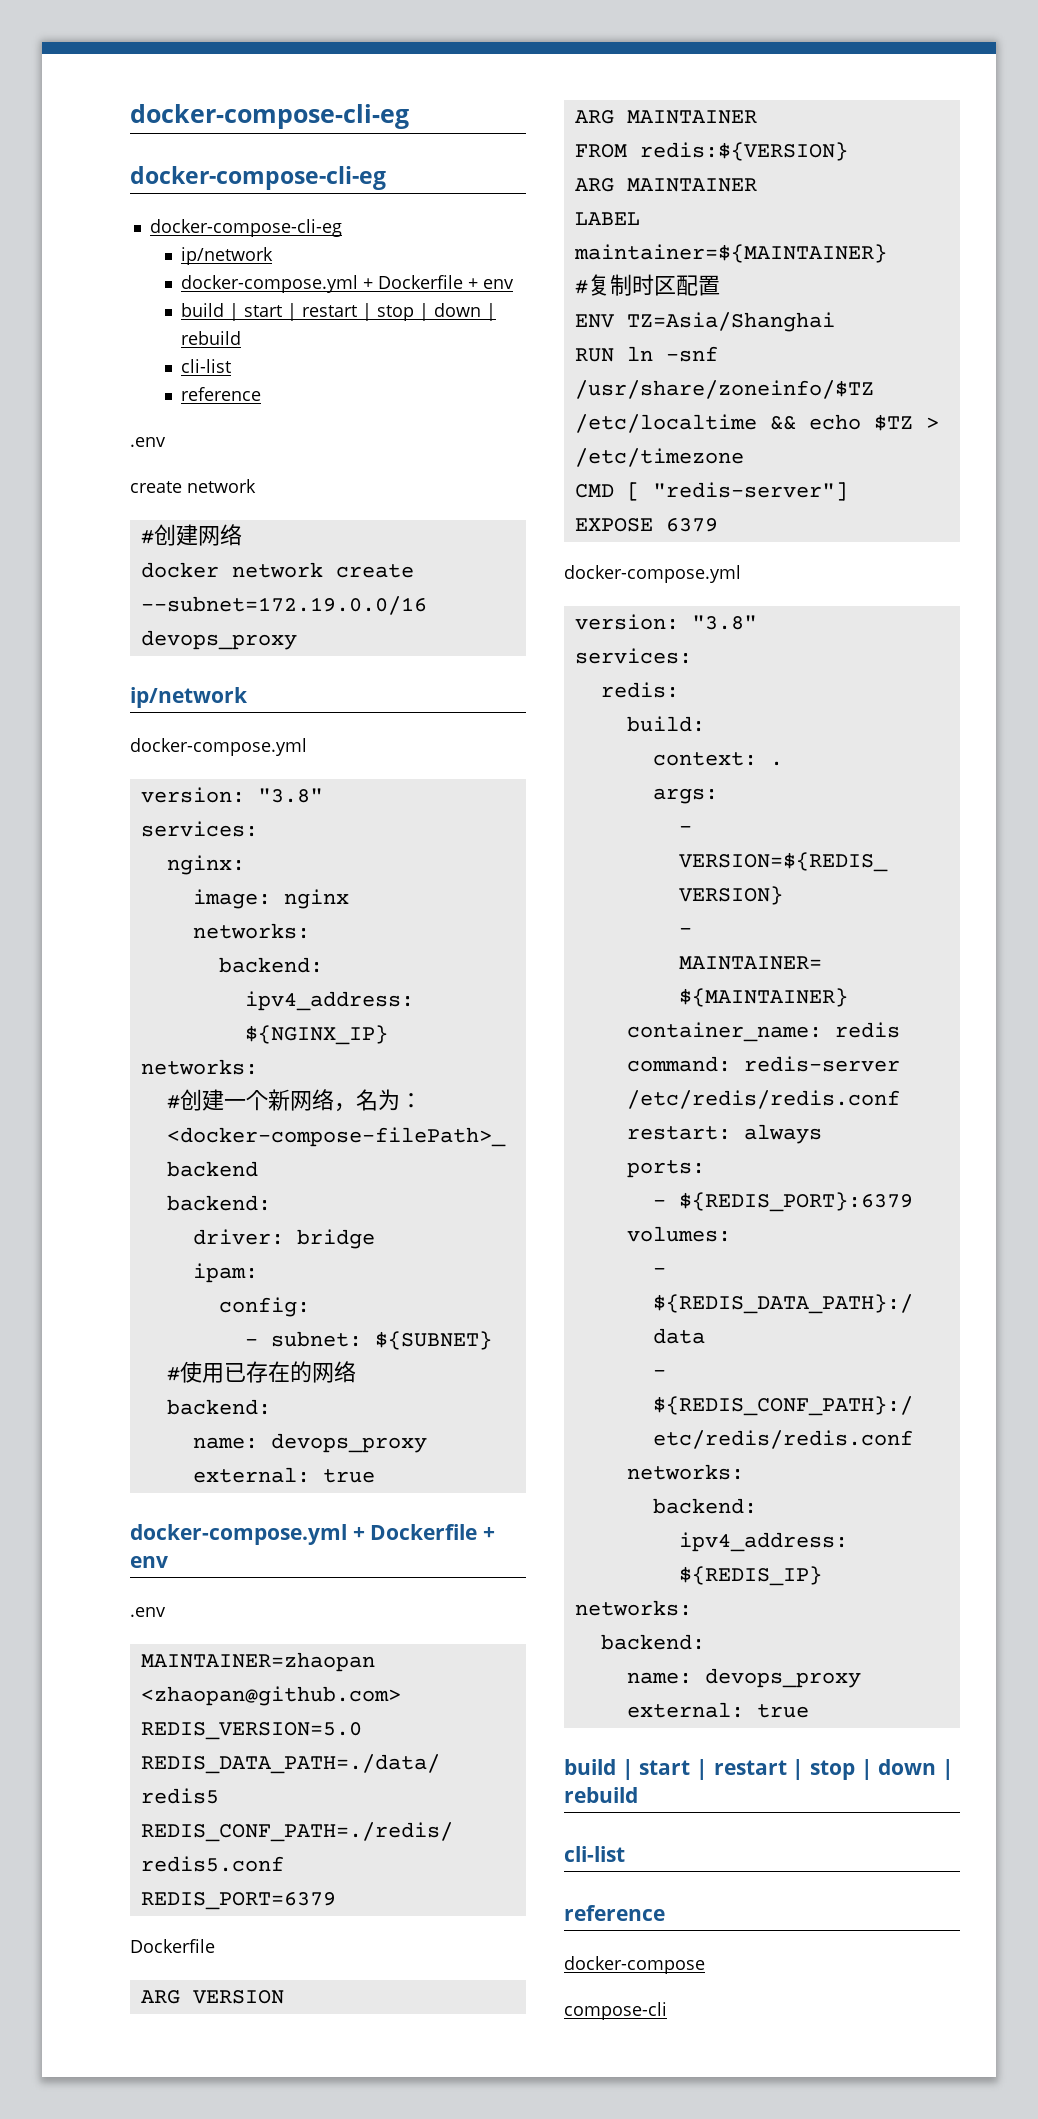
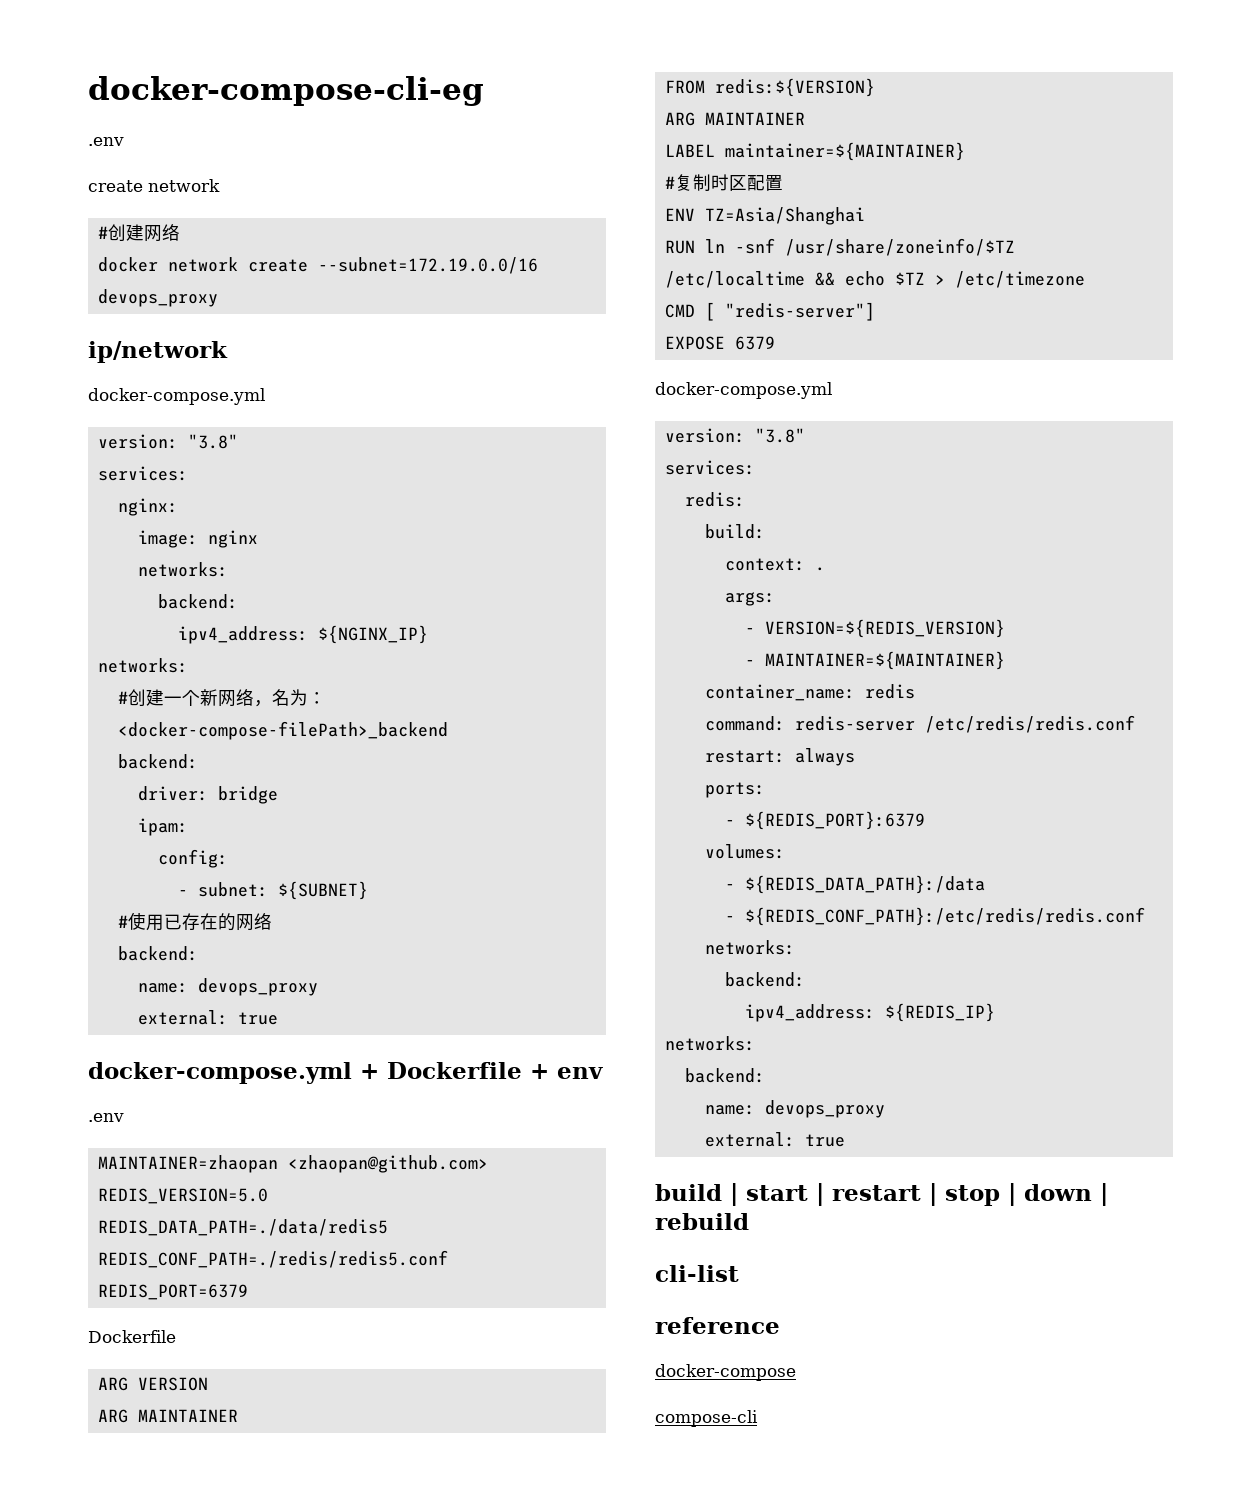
[130,104,409,129] [130,166,386,190] [149,219,342,237] [181,247,274,265] [181,275,515,293] [181,303,497,321] [181,331,242,345] [181,359,232,373] [181,387,262,401] docker-compose-cli-eg // docker-compose-cli-eg // docker-compose-cli-eg // ip/network // docker-compose.yml + Dockerfile + env // build | start | restart | stop | down | rebuild // cli-list // reference -> [88,76,484,106] docker-compose-cli-eg

